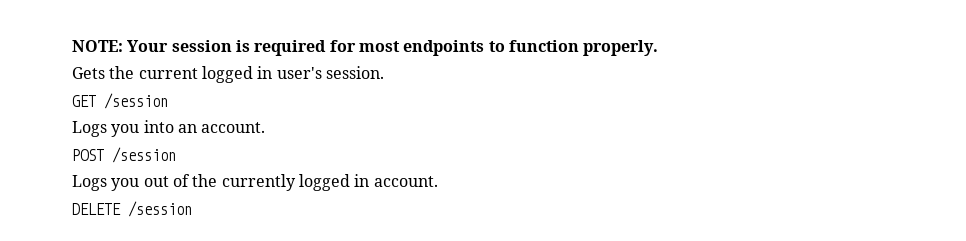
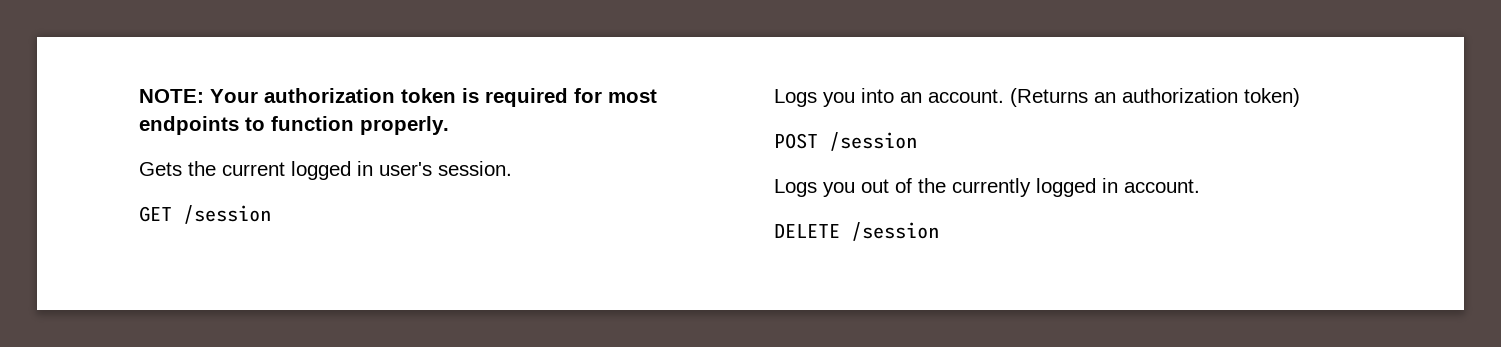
[171,40,232,52] session -> [264,88,456,103] authorization token
(266, 127) none -> [1010,88,1300,107] (Returns an authorization token)

